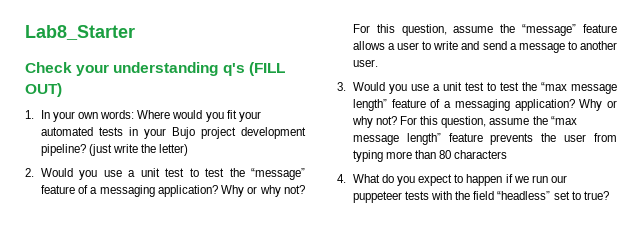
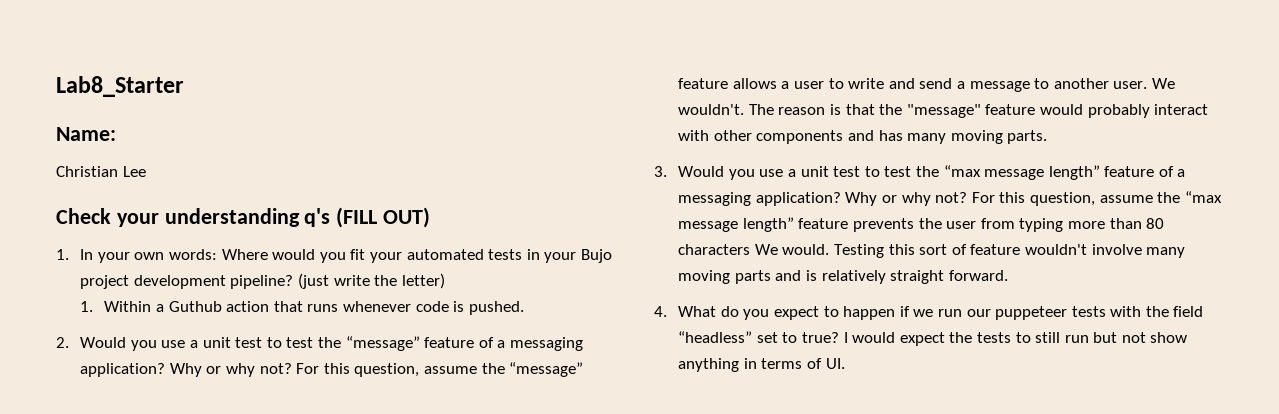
(135, 32) none -> [56,127,116,141] [56,166,146,177] // Name: // Christian Lee
(189, 150) none -> [80,301,524,315] // 1. Within a Guthub action that runs whenever code is pushed.
(378, 63) none -> [1151,78,1175,89] [678,104,1209,118] [678,130,1048,144] We wouldn't. The reason is that the "message" feature would probably interact with other components and has many moving parts.
(508, 154) none -> [754,244,1186,258] [678,270,1008,284] We would. Testing this sort of feature wouldn't involve many moving parts and is relatively straight forward.
(609, 195) none -> [843,332,1188,346] [678,358,845,372] I would expect the tests to still run but not show anything in terms of UI.

